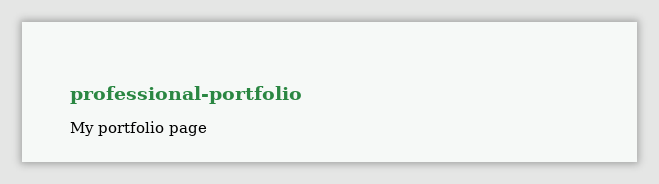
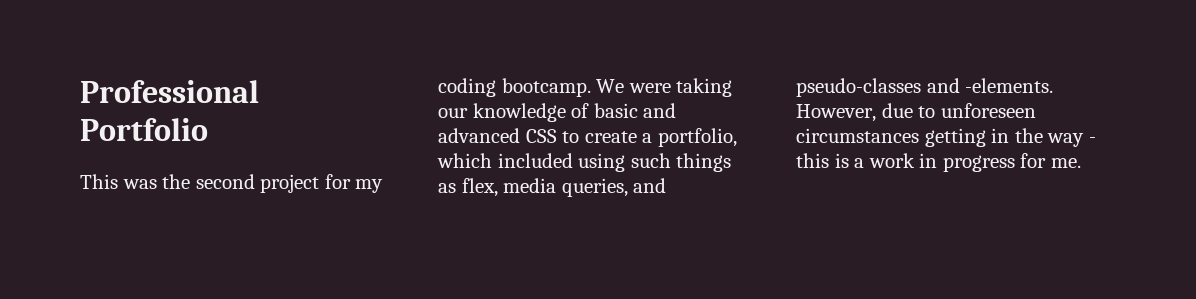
[70,86,302,104] [70,121,207,136] professional-portfolio // My portfolio page -> [80,80,259,103] [80,118,208,141] [80,174,384,193] [438,78,733,97] [438,103,677,122] [438,128,737,147] [437,153,732,172] [438,178,667,197] [796,78,1054,97] [796,103,1036,122] [796,128,1096,147] [796,153,1081,172] Professional Portfolio // This was the second project for my coding bootcamp. We were taking our knowledge of basic and advanced CSS to create a portfolio, which included using such things as flex, media queries, and pseudo-classes and -elements. However, due to unforeseen circumstances getting in the way - this is a work in progress for me.

